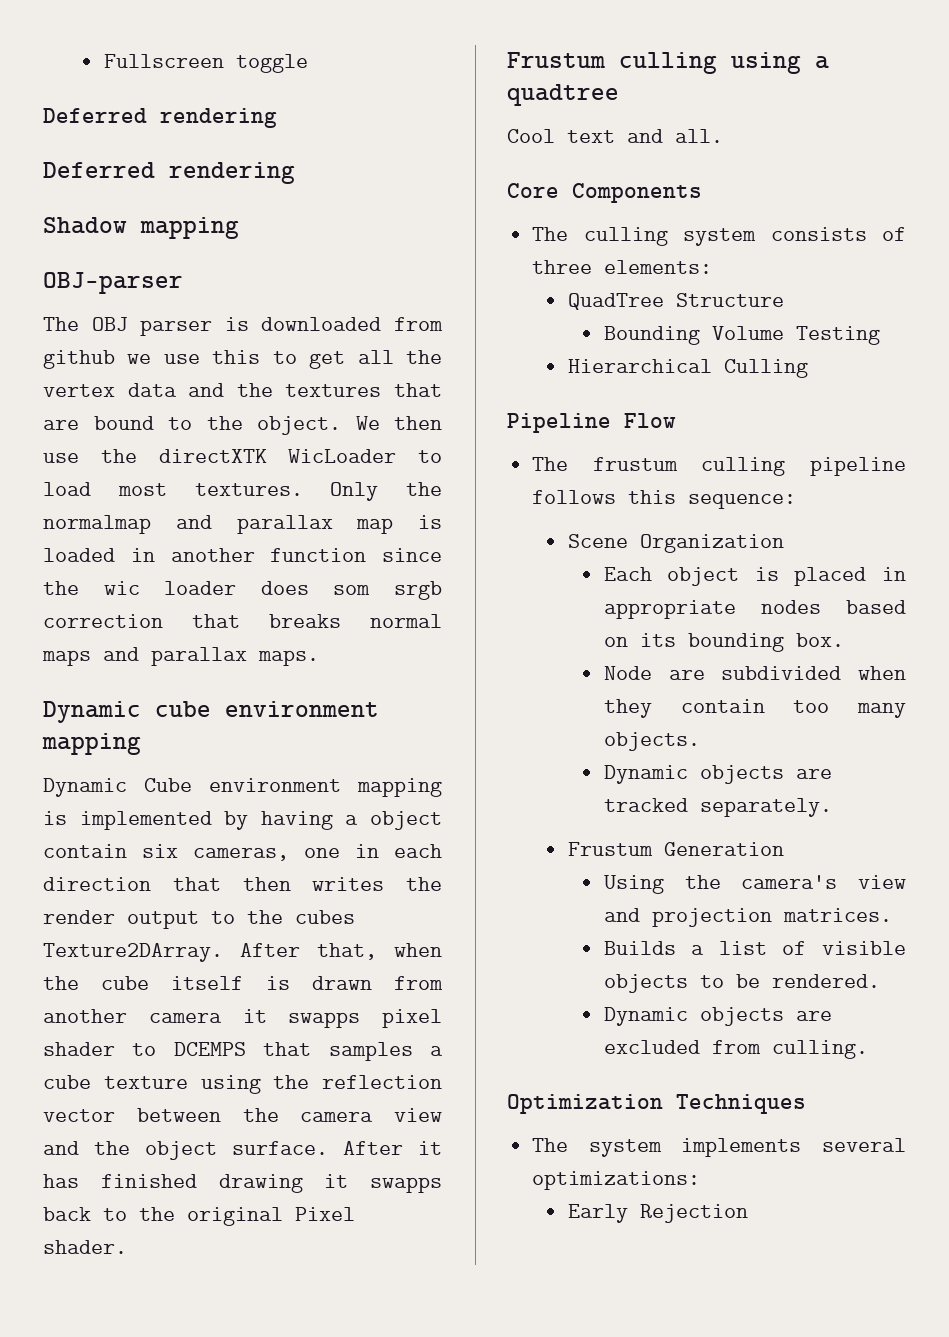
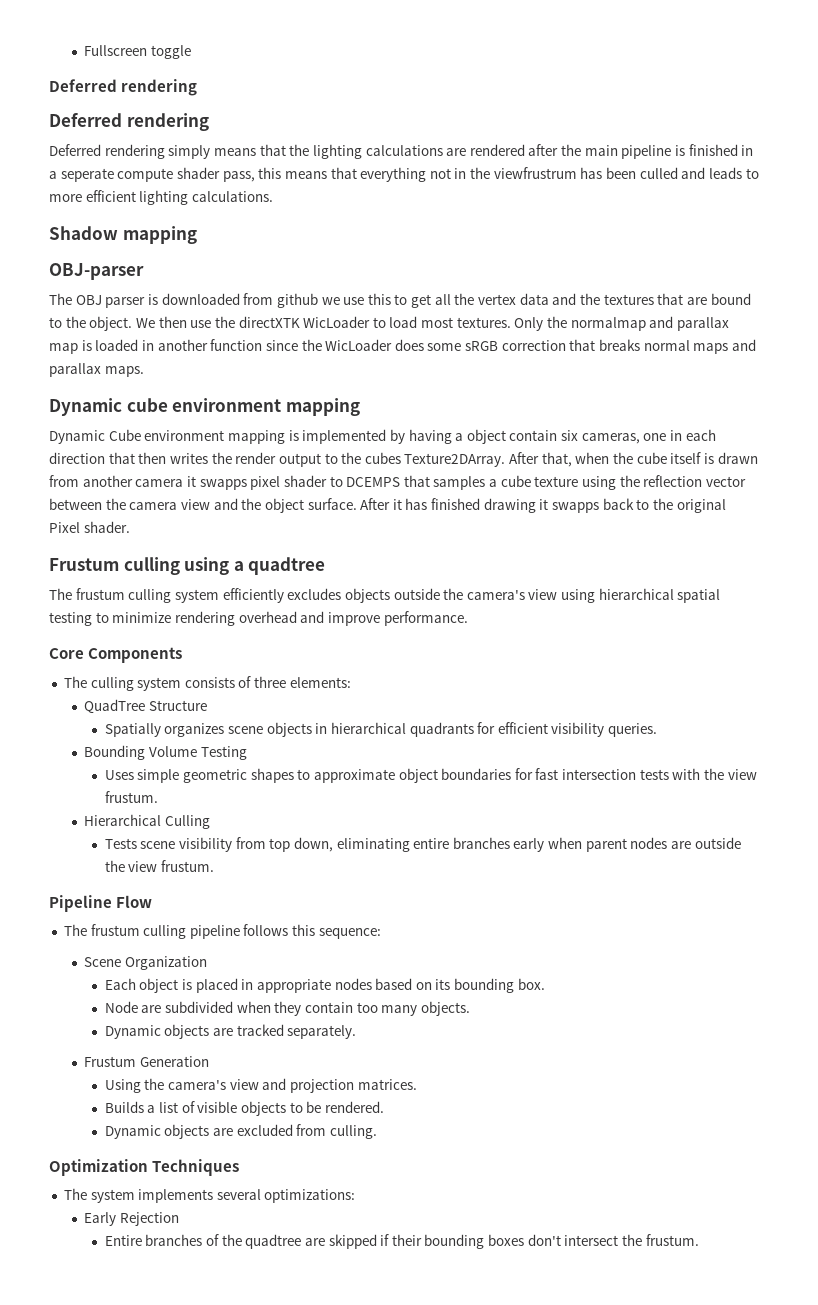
(295, 173) none -> [49,144,754,159] [49,167,759,182] [49,190,273,205] // Deferred rendering simply means that the lighting calculations are rendered after the main pipeline is finished in a seperate compute shader pass, this means that everything not in the viewfrustrum has been culled and leads to more efficient lighting calculations.
[103,581,442,600] wic loader does som srgb -> [325,339,499,351] WicLoader does some sRGB
[507,129,723,143] Cool text and all. -> [49,588,721,603] [49,611,468,626] The frustum culling system efficiently excludes objects outside the camera's view using hierarchical spatial testing to minimize rendering overhead and improve performance.
[603,326,880,345] [568,359,809,378] Bounding Volume Testing // Hierarchical Culling -> [104,722,658,737] [84,745,247,760] [104,768,757,783] [104,791,158,803] [84,814,210,829] [104,837,741,852] [104,860,214,872] Spatially organizes scene objects in hierarchical quadrants for efficient visibility queries. // Bounding Volume Testing // Uses simple geometric shapes to approximate object boundaries for fast intersection tests with the view frustum. // Hierarchical Culling // Tests scene visibility from top down, eliminating entire branches early when parent nodes are outside the view frustum.
(749, 1213) none -> [104,1234,699,1249] // Entire branches of the quadtree are skipped if their bounding boxes don't intersect the frustum.

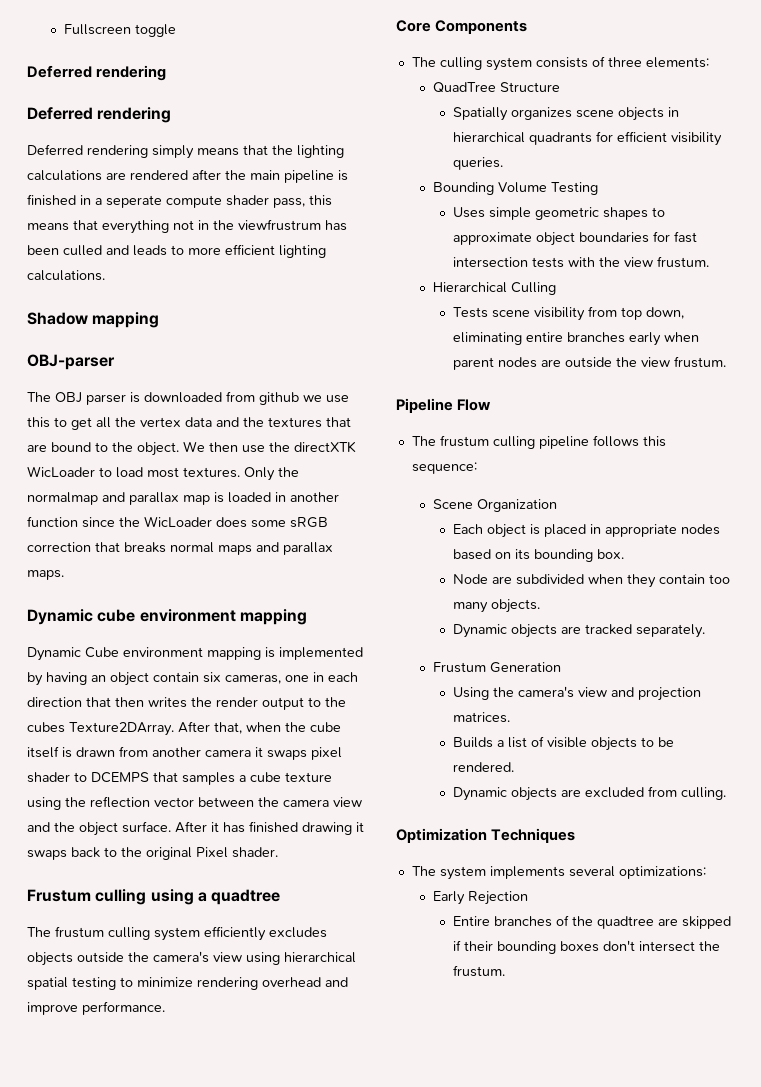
[455,433,464,441] a -> [91,675,106,682] an
[199,479,247,490] swapps -> [267,750,307,760] swaps
[552,502,600,513] swapps -> [27,850,67,860] swaps

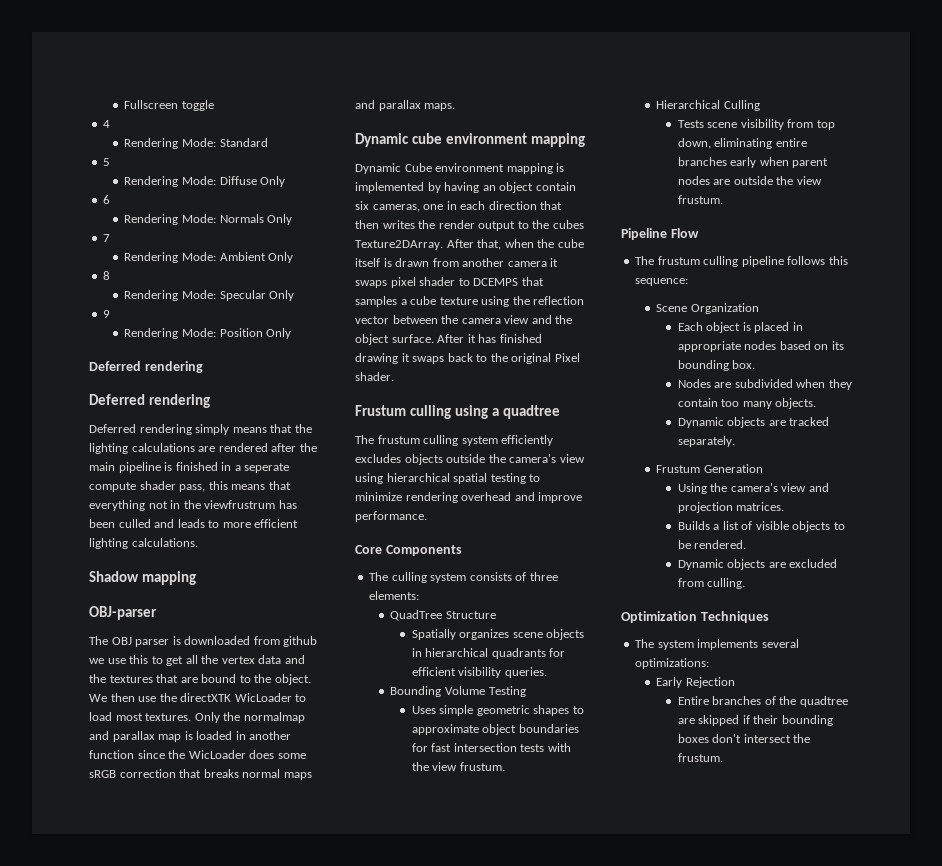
(176, 30) none -> [103,120,111,128] [124,138,268,149] [103,158,111,166] [124,176,286,187] [103,195,111,204] [124,214,293,225] [103,234,111,242] [124,252,294,263] [103,271,111,280] [124,290,295,301] [103,310,111,318] [124,328,292,339] // 4 // Rendering Mode: Standard // 5 // Rendering Mode: Diffuse Only // 6 // Rendering Mode: Normals Only // 7 // Rendering Mode: Ambient Only // 8 // Rendering Mode: Specular Only // 9 // Rendering Mode: Position Only
[453,574,489,584] Node -> [677,379,711,388] Nodes

